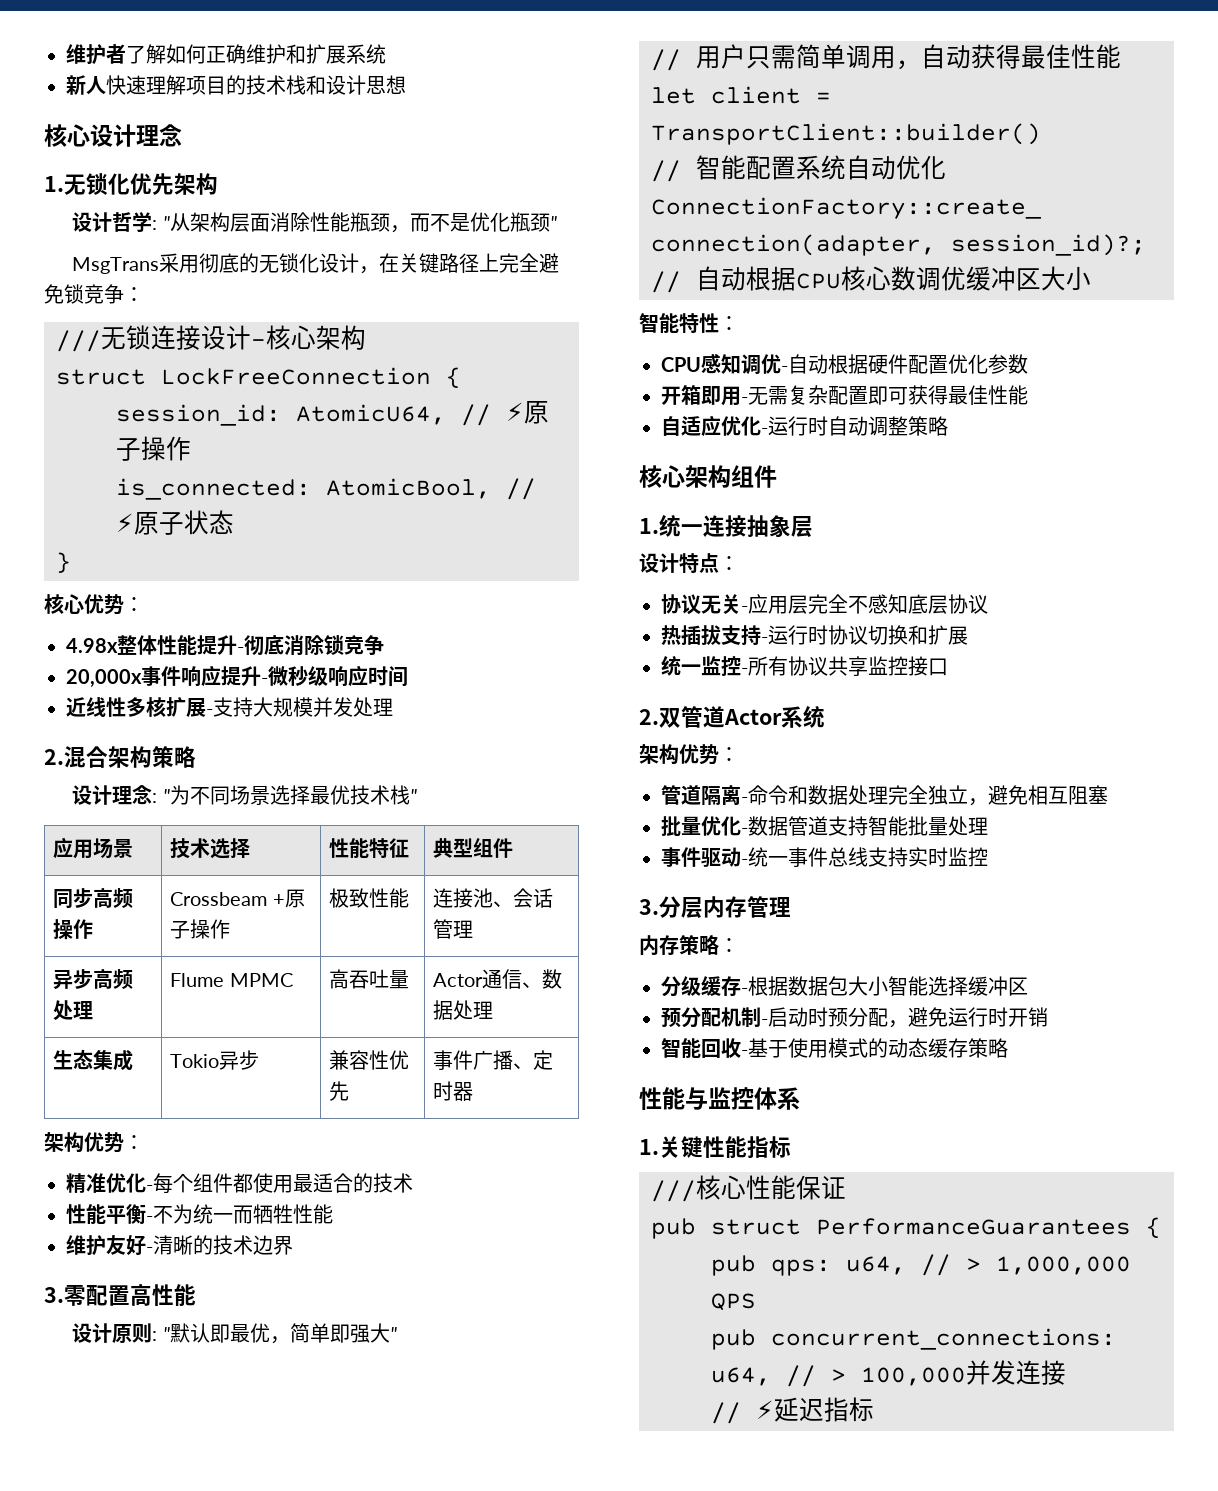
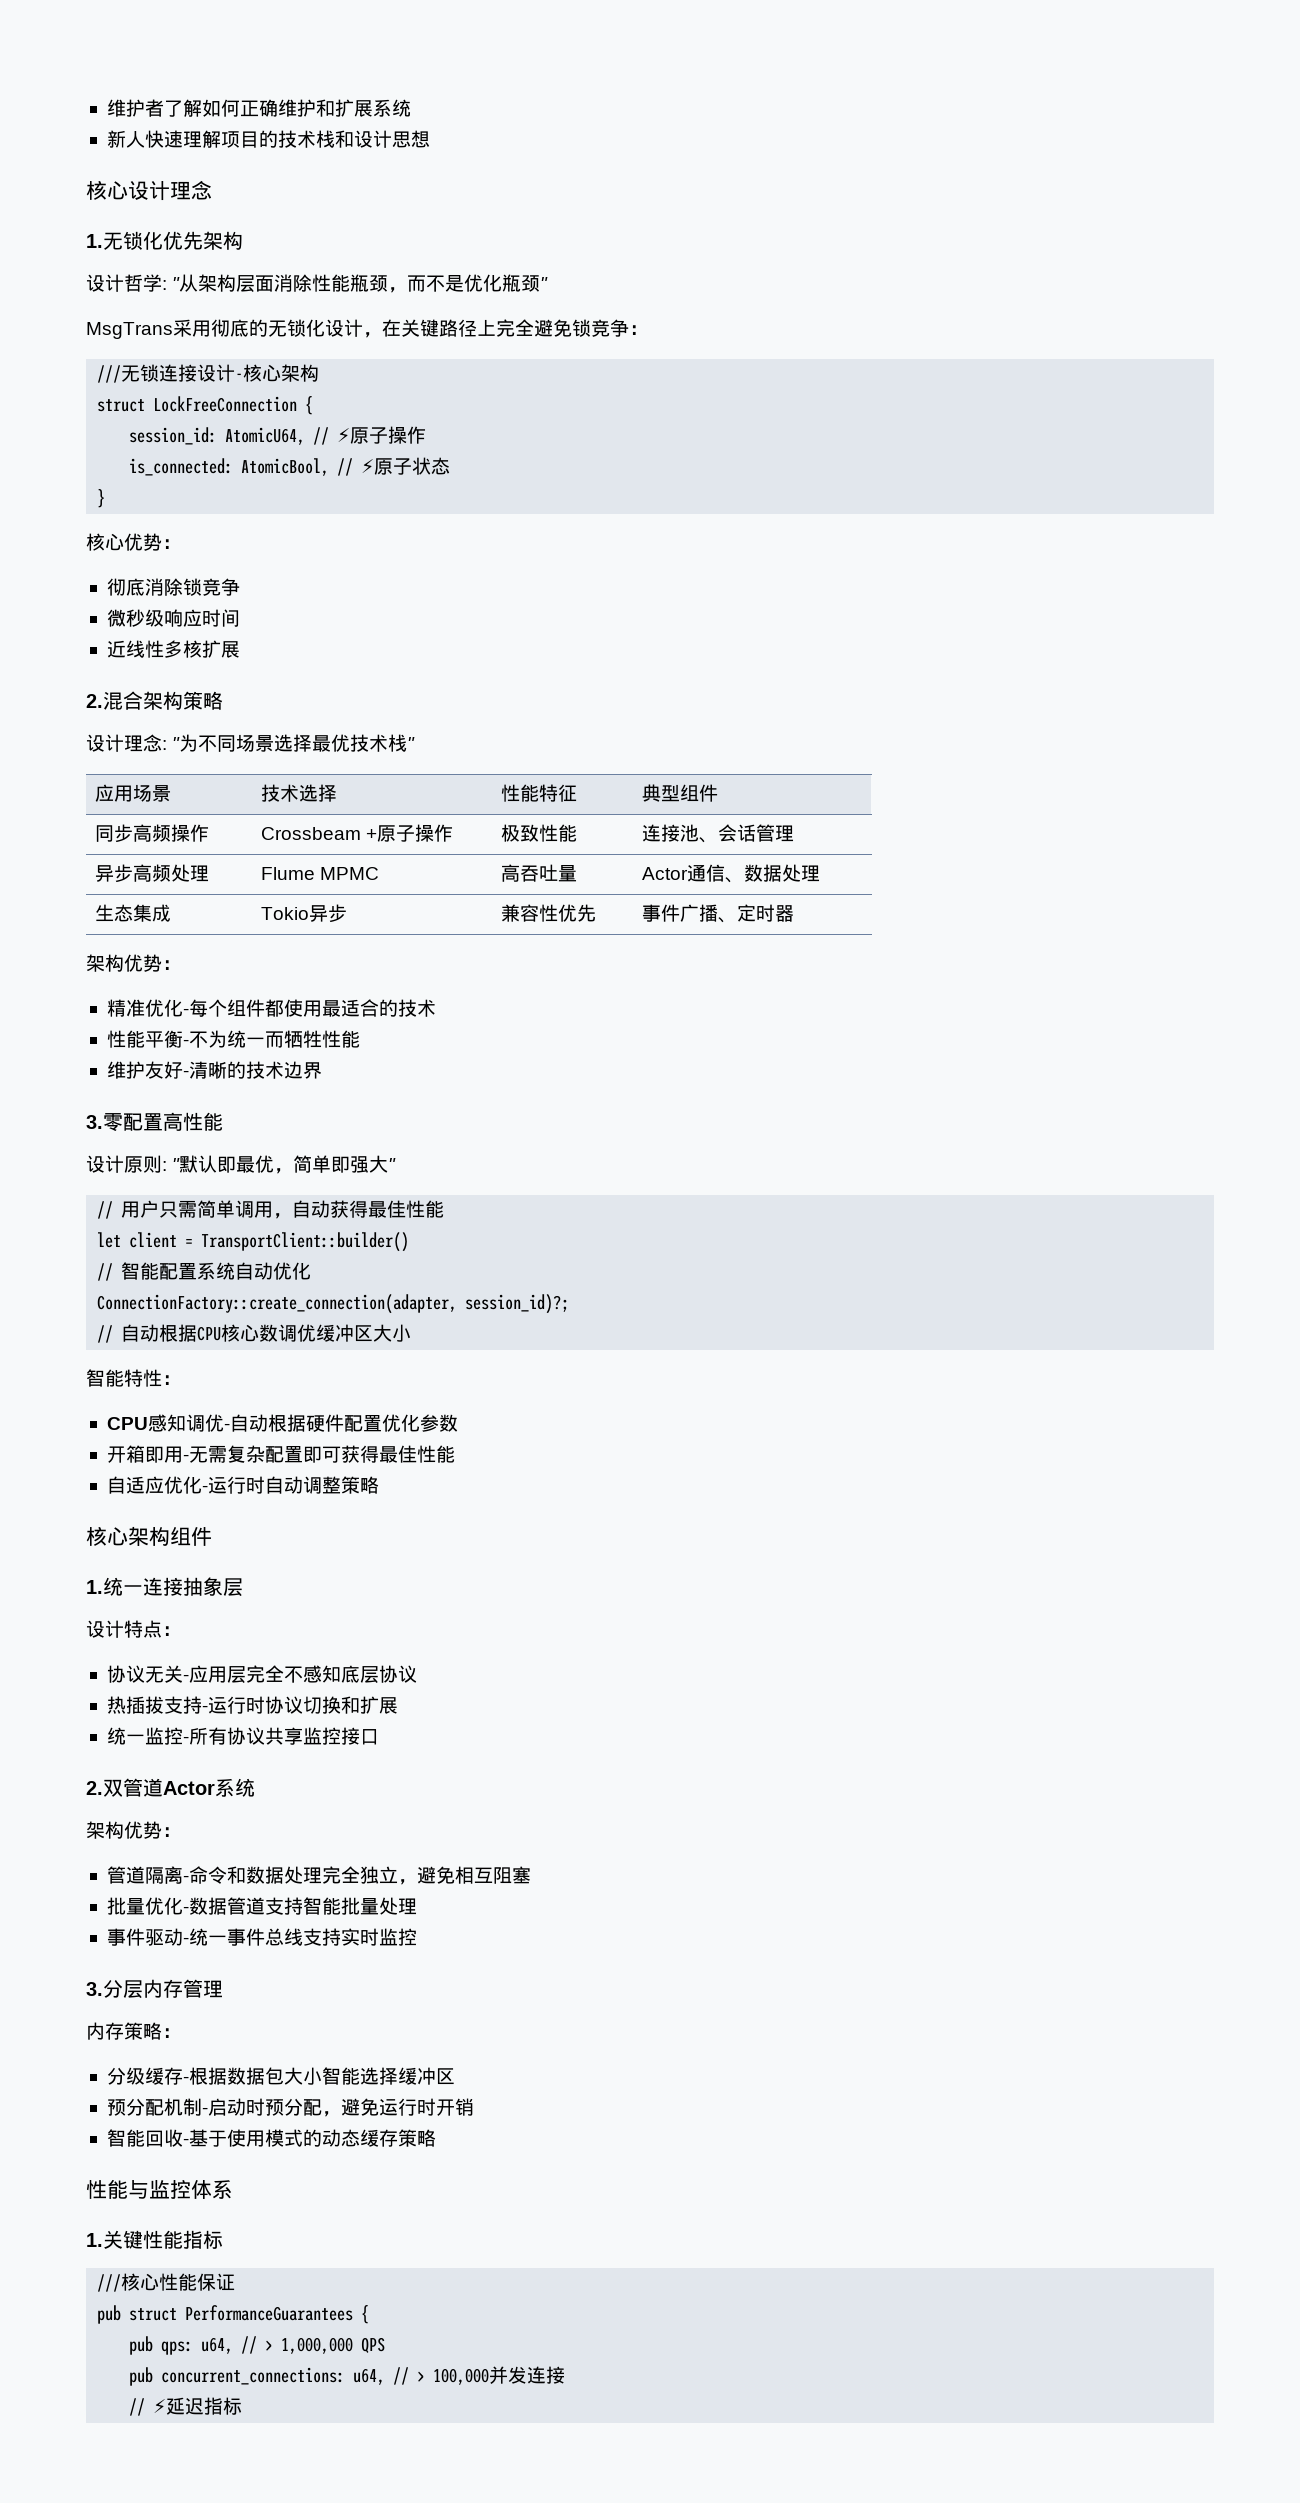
[66,635,244,655] 4.98x整体性能提升- -> (181, 544) none
[66,665,268,688] 20,000x事件响应提升- -> (240, 587) none
[206,697,393,717] -支持大规模并发处理 -> (240, 649) none

